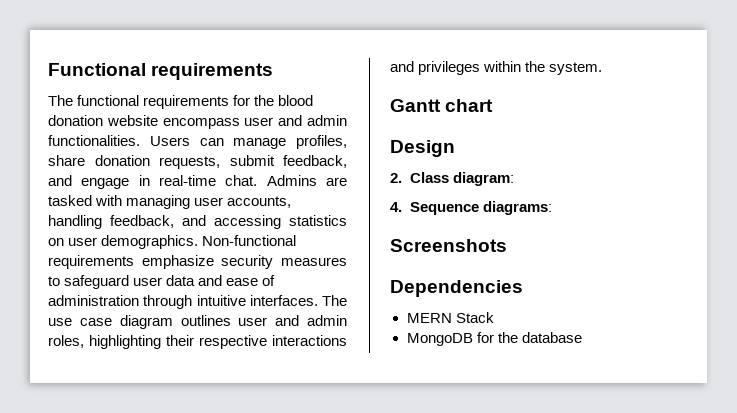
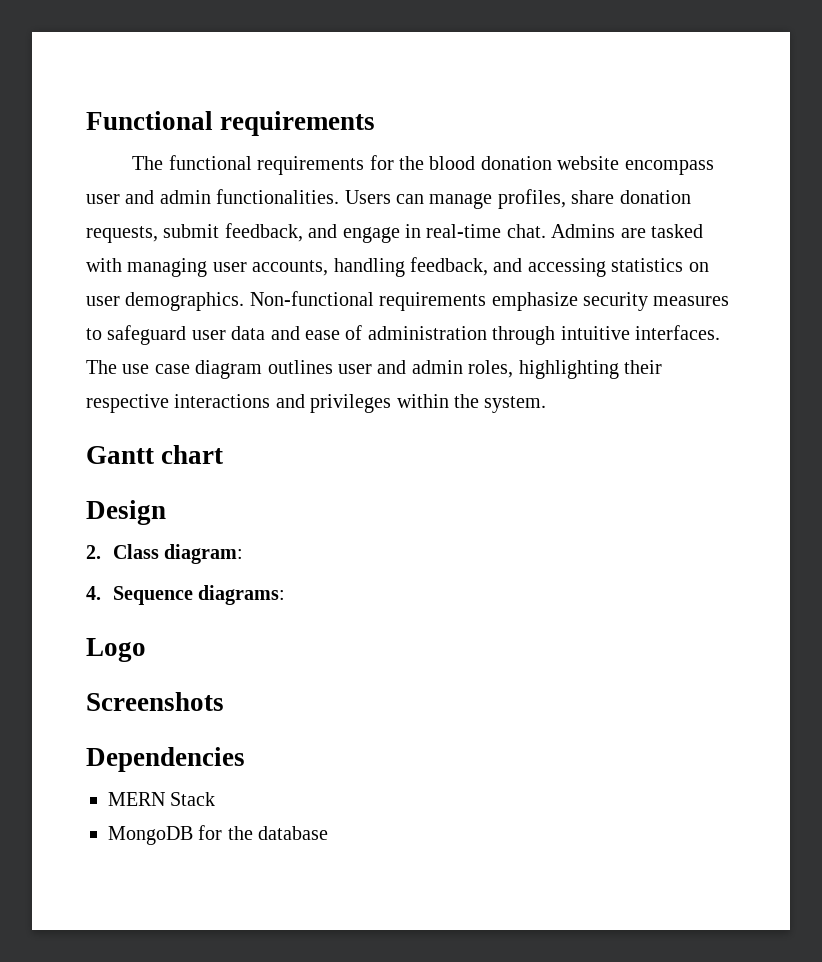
(552, 208) none -> [86,638,146,662] // Logo

